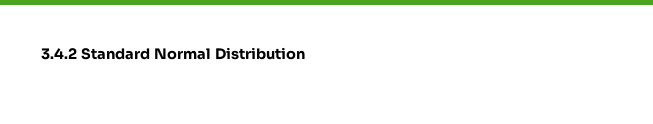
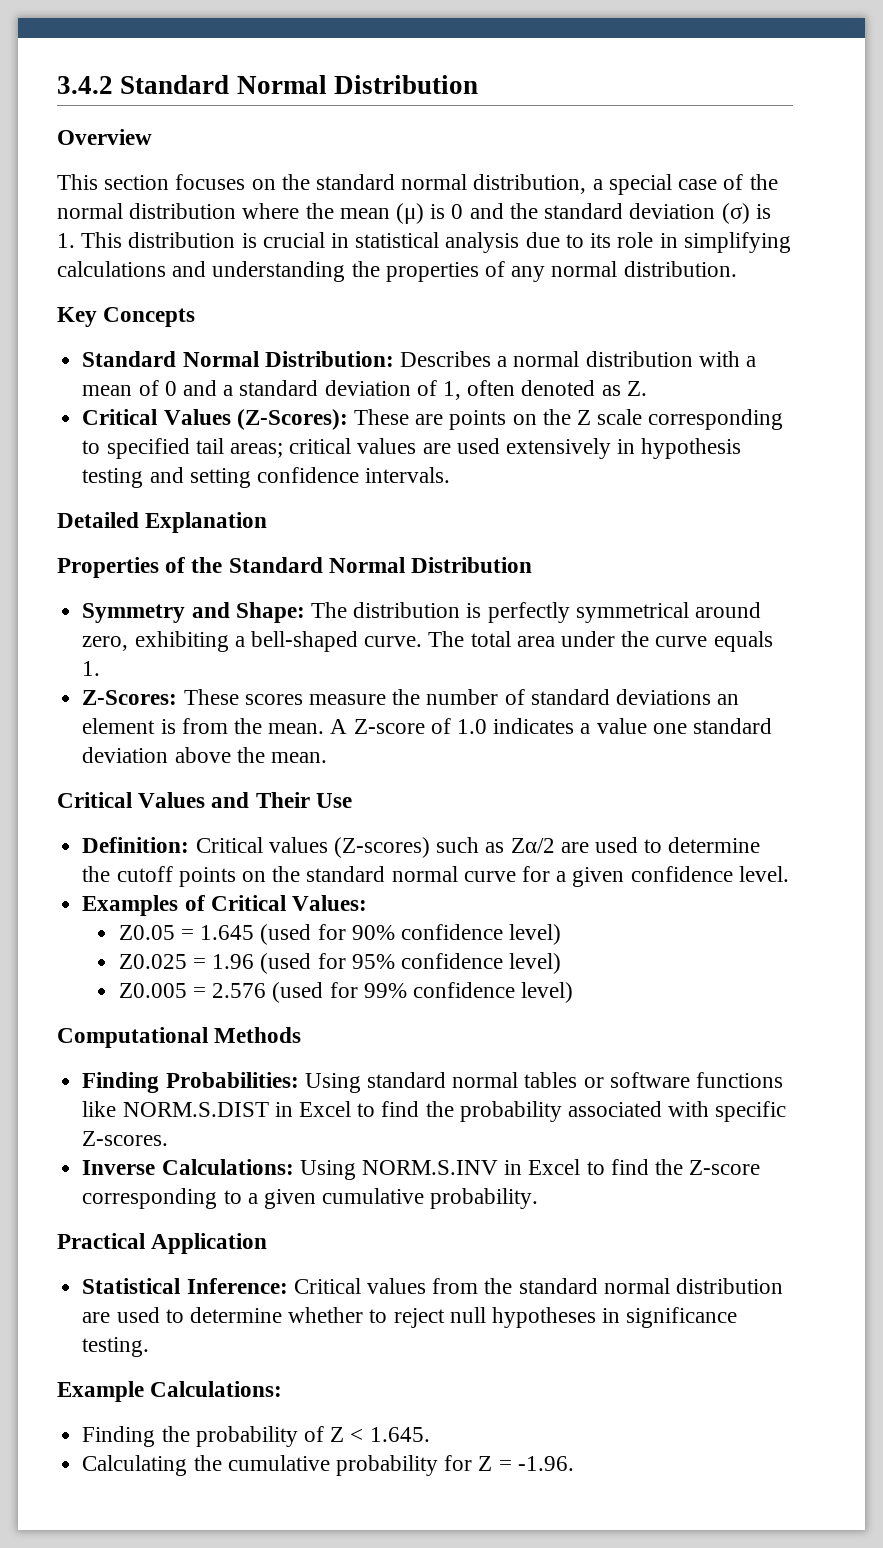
(305, 53) none -> [57,129,152,145] [57,174,778,195] [57,203,771,224] [57,232,791,253] [57,261,737,282] [57,307,196,327] [82,351,756,367] [82,380,647,400] [82,409,784,430] [82,438,742,459] [82,467,451,488] [57,512,268,533] [57,557,533,578] [82,602,761,623] [82,631,773,652] [82,661,101,676] [82,689,740,705] [82,718,773,734] [82,747,327,763] [57,792,352,808] [82,837,761,858] [82,866,789,887] [82,895,367,916] [118,924,562,945] [118,953,562,974] [118,982,574,1003] [57,1027,302,1048] [82,1072,783,1093] [82,1101,787,1122] [82,1131,169,1146] [82,1159,761,1180] [82,1188,539,1209] [57,1233,268,1254] [82,1278,783,1294] [82,1307,738,1328] [82,1337,150,1357] [57,1381,283,1402] [82,1426,430,1447] [82,1455,574,1476] // Overview // This section focuses on the standard normal distribution, a special case of the normal distribution where the mean (μ) is 0 and the standard deviation (σ) is 1. This distribution is crucial in statistical analysis due to its role in simplifying calculations and understanding the properties of any normal distribution. // Key Concepts // Standard Normal Distribution: Describes a normal distribution with a mean of 0 and a standard deviation of 1, often denoted as Z. // Critical Values (Z-Scores): These are points on the Z scale corresponding to specified tail areas; critical values are used extensively in hypothesis testing and setting confidence intervals. // Detailed Explanation // Properties of the Standard Normal Distribution // Symmetry and Shape: The distribution is perfectly symmetrical around zero, exhibiting a bell-shaped curve. The total area under the curve equals 1. // Z-Scores: These scores measure the number of standard deviations an element is from the mean. A Z-score of 1.0 indicates a value one standard deviation above the mean. // Critical Values and Their Use // Definition: Critical values (Z-scores) such as Zα/2 are used to determine the cutoff points on the standard normal curve for a given confidence level. // Examples of Critical Values: // Z0.05 = 1.645 (used for 90% confidence level) // Z0.025 = 1.96 (used for 95% confidence level) // Z0.005 = 2.576 (used for 99% confidence level) // Computational Methods // Finding Probabilities: Using standard normal tables or software functions like NORM.S.DIST in Excel to find the probability associated with specific Z-scores. // Inverse Calculations: Using NORM.S.INV in Excel to find the Z-score corresponding to a given cumulative probability. // Practical Application // Statistical Inference: Critical values from the standard normal distribution are used to determine whether to reject null hypotheses in significance testing. // Example Calculations: // Finding the probability of Z < 1.645. // Calculating the cumulative probability for Z = -1.96.

